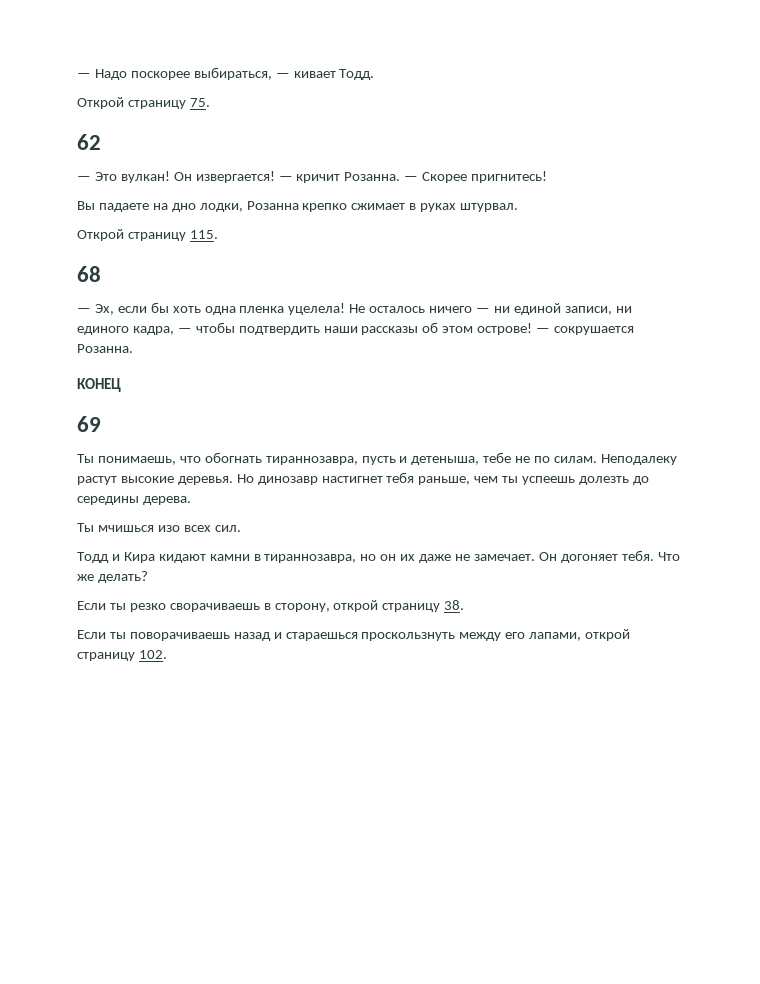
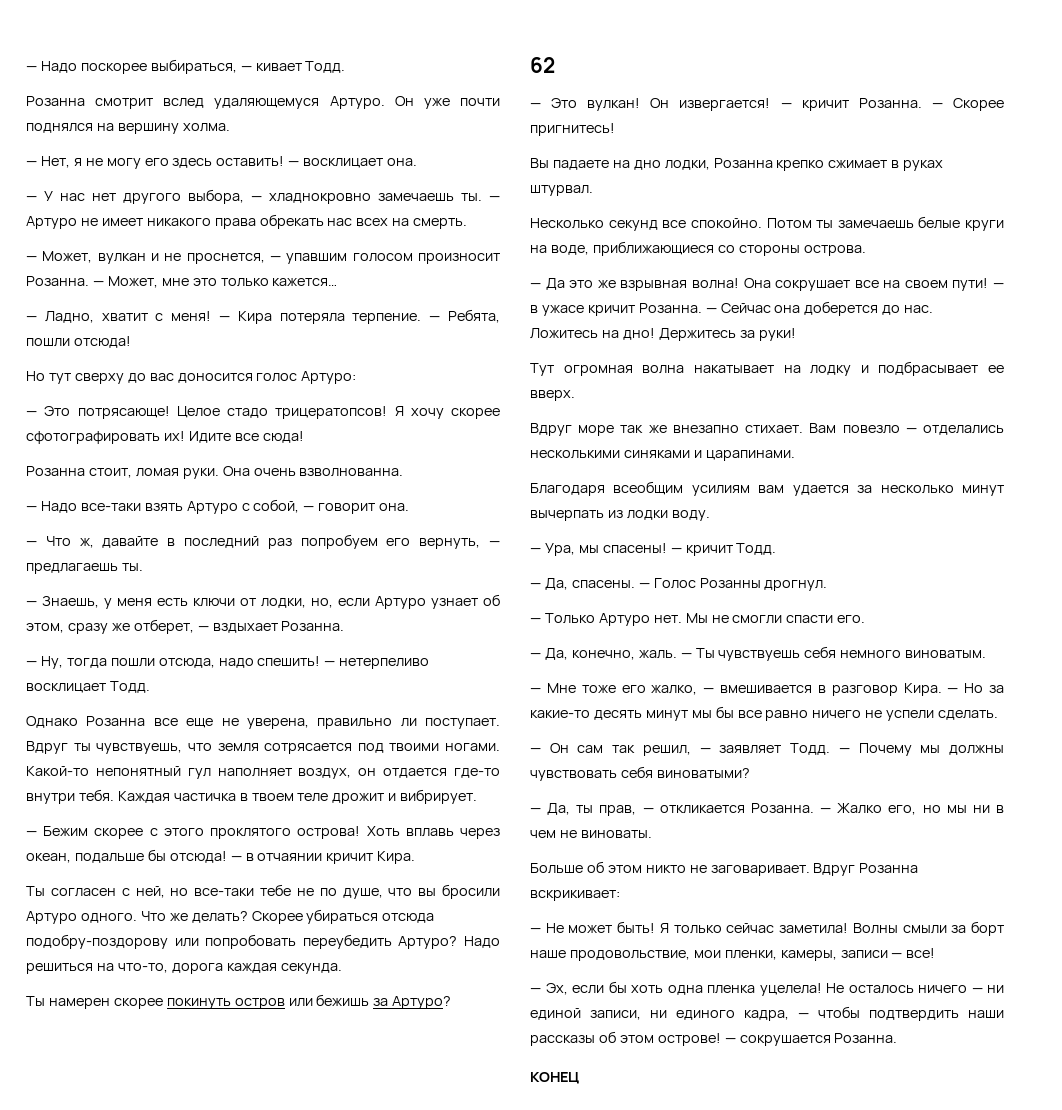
[77,97,210,109] Открой страницу 75. -> [26,96,501,109] [26,123,230,134] [26,156,418,169] [26,189,500,204] [26,214,468,229] [26,251,500,264] [26,276,338,288] [26,309,501,324] [26,336,131,348] [26,371,357,384] [26,406,500,419] [26,431,304,444] [26,466,404,479] [26,499,410,514] [26,534,501,549] [26,563,143,574] [26,594,500,609] [26,619,345,634] [26,656,430,669] [26,681,150,693] [26,716,500,729] [26,741,500,754] [26,766,500,779] [26,789,478,804] [26,826,500,839] [26,849,416,864] [26,884,500,899] [26,909,435,924] [26,934,501,949] [26,963,342,974] [26,994,452,1009] Розанна смотрит вслед удаляющемуся Артуро. Он уже почти поднялся на вершину холма. // — Нет, я не могу его здесь оставить! — восклицает она. // — У нас нет другого выбора, — хладнокровно замечаешь ты. — Артуро не имеет никакого права обрекать нас всех на смерть. // — Может, вулкан и не проснется, — упавшим голосом произносит Розанна. — Может, мне это только кажется… // — Ладно, хватит с меня! — Кира потеряла терпение. — Ребята, пошли отсюда! // Но тут сверху до вас доносится голос Артуро: // — Это потрясающе! Целое стадо трицератопсов! Я хочу скорее сфотографировать их! Идите все сюда! // Розанна стоит, ломая руки. Она очень взволнованна. // — Надо все-таки взять Артуро с собой, — говорит она. // — Что ж, давайте в последний раз попробуем его вернуть, — предлагаешь ты. // — Знаешь, у меня есть ключи от лодки, но, если Артуро узнает об этом, сразу же отберет, — вздыхает Розанна. // — Ну, тогда пошли отсюда, надо спешить! — нетерпеливо восклицает Тодд. // Однако Розанна все еще не уверена, правильно ли поступает. Вдруг ты чувствуешь, что земля сотрясается под твоими ногами. Какой-то непонятный гул наполняет воздух, он отдается где-то внутри тебя. Каждая частичка в твоем теле дрожит и вибрирует. // — Бежим скорее с этого проклятого острова! Хоть вплавь через океан, подальше бы отсюда! — в отчаянии кричит Кира. // Ты согласен с ней, но все-таки тебе не по душе, что вы бросили Артуро одного. Что же делать? Скорее убираться отсюда подобру-поздорову или попробовать переубедить Артуро? Надо решиться на что-то, дорога каждая секунда. // Ты намерен скорее покинуть остров или бежишь за Артуро?
[77,229,218,241] [77,266,101,282] Открой страницу 115. // 68 -> [530,216,1004,231] [530,241,866,256] [530,278,1004,291] [530,301,934,316] [530,328,796,341] [530,361,1004,376] [530,390,575,401] [530,423,1004,436] [530,450,795,461] [530,481,1004,496] [530,510,710,521] [530,543,777,556] [530,578,828,591] [530,613,866,626] [530,646,987,661] [530,683,1004,696] [530,706,999,721] [530,743,1004,756] [530,766,750,781] [530,803,1004,816] [530,830,652,838] [530,861,919,876] [530,890,620,901] [530,921,1004,936] [530,948,936,961] Несколько секунд все спокойно. Потом ты замечаешь белые круги на воде, приближающиеся со стороны острова. // — Да это же взрывная волна! Она сокрушает все на своем пути! — в ужасе кричит Розанна. — Сейчас она доберется до нас. Ложитесь на дно! Держитесь за руки! // Тут огромная волна накатывает на лодку и подбрасывает ее вверх. // Вдруг море так же внезапно стихает. Вам повезло — отделались несколькими синяками и царапинами. // Благодаря всеобщим усилиям вам удается за несколько минут вычерпать из лодки воду. // — Ура, мы спасены! — кричит Тодд. // — Да, спасены. — Голос Розанны дрогнул. // — Только Артуро нет. Мы не смогли спасти его. // — Да, конечно, жаль. — Ты чувствуешь себя немного виноватым. // — Мне тоже его жалко, — вмешивается в разговор Кира. — Но за какие-то десять минут мы бы все равно ничего не успели сделать. // — Он сам так решил, — заявляет Тодд. — Почему мы должны чувствовать себя виноватыми? // — Да, ты прав, — откликается Розанна. — Жалко его, но мы ни в чем не виноваты. // Больше об этом никто не заговаривает. Вдруг Розанна вскрикивает: // — Не может быть! Я только сейчас заметила! Волны смыли за борт наше продовольствие, мои пленки, камеры, записи — все!
[77,416,101,432] [77,452,677,465] [77,472,649,485] [77,496,191,505] [77,523,241,532] [77,550,680,563] [77,571,148,583] [77,600,465,612] [77,629,631,641] [77,650,167,661] // 69 // Ты понимаешь, что обогнать тираннозавра, пусть и детеныша, тебе не по силам. Неподалеку растут высокие деревья. Но динозавр настигнет тебя раньше, чем ты успеешь долезть до середины дерева. // Ты мчишься изо всех сил. // Тодд и Кира кидают камни в тираннозавра, но он их даже не замечает. Он догоняет тебя. Что же делать? // Если ты резко сворачиваешь в сторону, открой страницу 38. // Если ты поворачиваешь назад и стараешься проскользнуть между его лапами, открой страницу 102. -> (579, 1078) none

